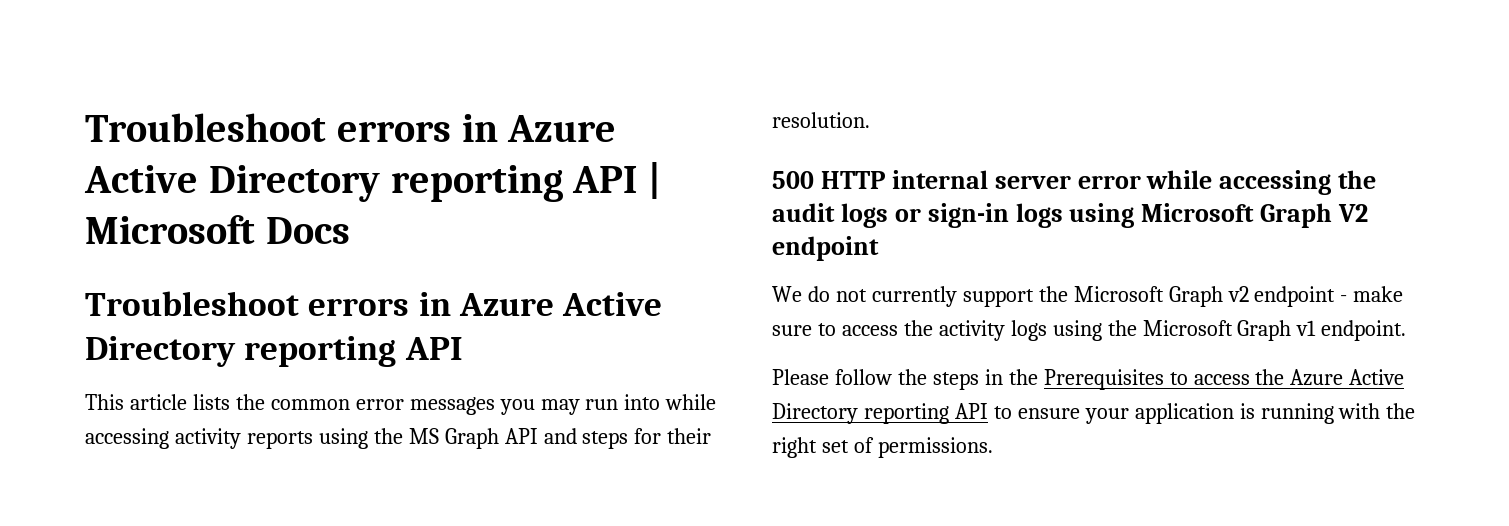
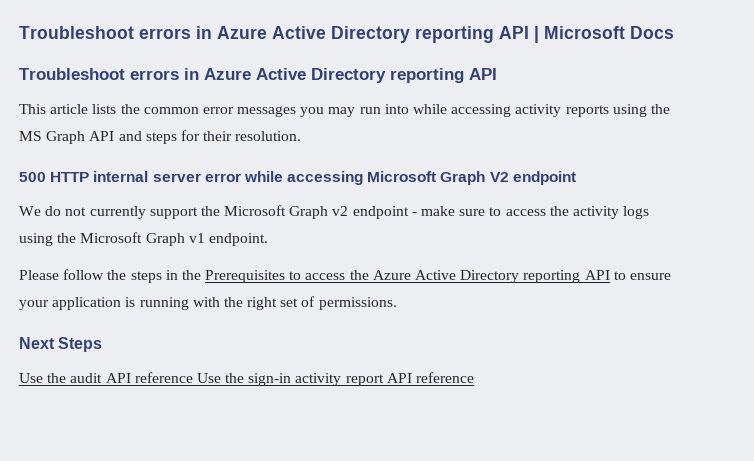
[1338,170,1377,189] [772,203,1135,228] the audit logs or sign-in logs using -> (364, 178) none
(993, 447) none -> [19,337,103,352] [19,372,475,386] // Next Steps // Use the audit API reference Use the sign-in activity report API reference

